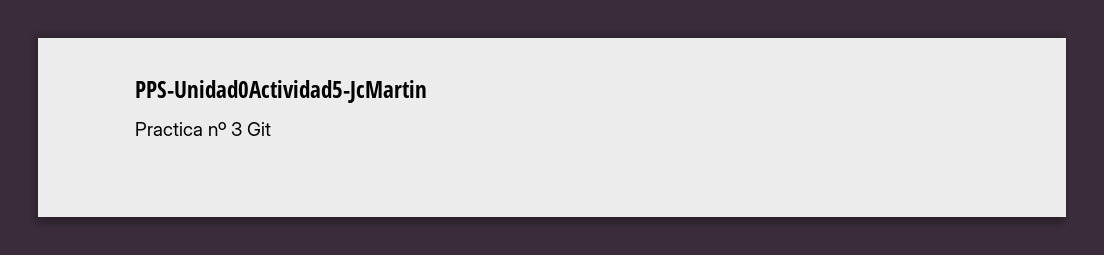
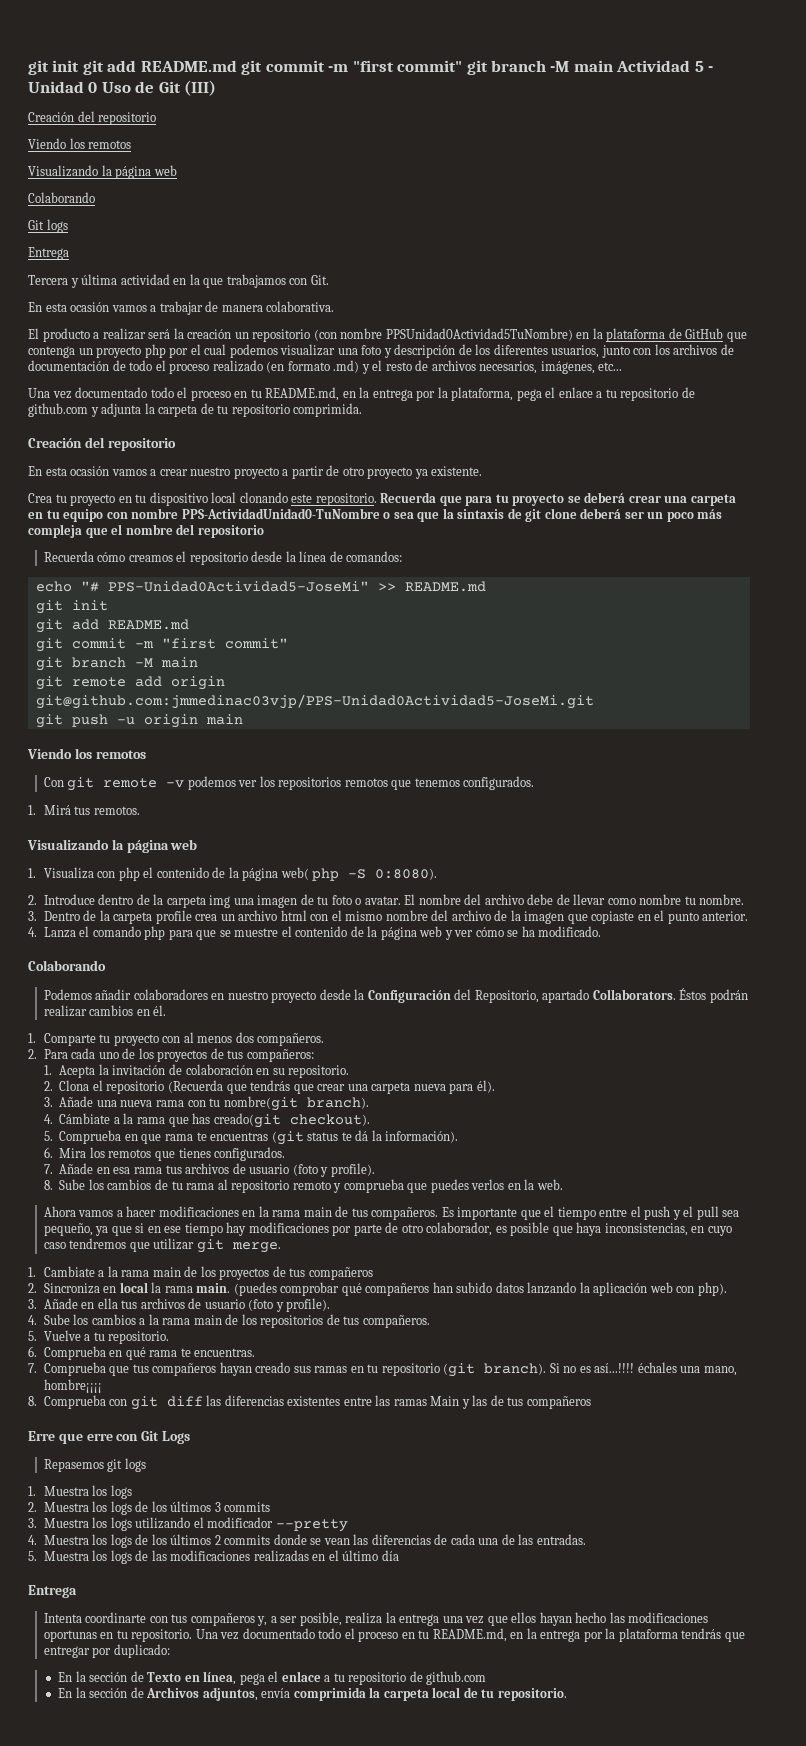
[135,80,427,103] [135,122,272,136] PPS-Unidad0Actividad5-JcMartin // Practica nº 3 Git -> [28,60,714,75] [28,80,217,96] [28,111,157,125] [28,138,132,149] [28,165,177,179] [28,192,95,203] [28,219,68,233] [28,247,69,260] [28,274,329,288] [28,301,335,315] [28,328,747,342] [28,344,734,358] [28,360,623,374] [28,387,695,401] [28,403,363,417] [28,437,176,451] [28,465,483,479] [28,492,736,506] [28,508,723,522] [28,524,264,538] [43,551,403,565] [35,581,486,592] [35,600,108,614] [35,619,189,633] [35,638,288,652] [35,657,198,671] [35,676,225,690] [35,694,594,709] [35,714,243,728] [27,748,146,759] [43,776,535,791] [28,805,140,815] [27,839,198,853] [28,867,438,881] [28,894,745,908] [28,910,749,924] [28,926,602,940] [28,960,106,971] [43,988,748,1003] [43,1005,167,1017] [28,1032,325,1046] [28,1048,314,1062] [43,1064,350,1078] [43,1080,495,1094] [43,1096,369,1111] [43,1113,370,1128] [43,1130,459,1145] [43,1147,286,1161] [43,1163,375,1177] [43,1179,563,1193] [43,1206,740,1220] [43,1222,732,1236] [43,1238,281,1253] [28,1266,373,1280] [28,1282,727,1296] [28,1298,331,1312] [28,1314,430,1328] [28,1330,170,1344] [28,1346,256,1360] [28,1362,737,1377] [43,1379,102,1393] [28,1395,591,1410] [28,1431,190,1444] [43,1458,146,1472] [28,1485,132,1499] [28,1501,271,1515] [28,1517,348,1532] [28,1534,586,1548] [28,1550,399,1564] [28,1585,77,1598] [43,1612,709,1626] [43,1628,745,1642] [43,1644,170,1658] [58,1671,487,1685] [58,1687,567,1701] git init git add README.md git commit -m "first commit" git branch -M main Actividad 5 - Unidad 0 Uso de Git (III) // Creación del repositorio // Viendo los remotos // Visualizando la página web // Colaborando // Git logs // Entrega // Tercera y última actividad en la que trabajamos con Git. // En esta ocasión vamos a trabajar de manera colaborativa. // El producto a realizar será la creación un repositorio (con nombre PPSUnidad0Actividad5TuNombre) en la plataforma de GitHub que contenga un proyecto php por el cual podemos visualizar una foto y descripción de los diferentes usuarios, junto con los archivos de documentación de todo el proceso realizado (en formato .md) y el resto de archivos necesarios, imágenes, etc... // Una vez documentado todo el proceso en tu README.md, en la entrega por la plataforma, pega el enlace a tu repositorio de github.com y adjunta la carpeta de tu repositorio comprimida. // Creación del repositorio // En esta ocasión vamos a crear nuestro proyecto a partir de otro proyecto ya existente. // Crea tu proyecto en tu dispositivo local clonando este repositorio. Recuerda que para tu proyecto se deberá crear una carpeta en tu equipo con nombre PPS-ActividadUnidad0-TuNombre o sea que la sintaxis de git clone deberá ser un poco más compleja que el nombre del repositorio // Recuerda cómo creamos el repositorio desde la línea de comandos: // echo "# PPS-Unidad0Actividad5-JoseMi" >> README.md // git init // git add README.md // git commit -m "first commit" // git branch -M main // git remote add origin git@github.com:jmmedinac03vjp/PPS-Unidad0Actividad5-JoseMi.git // git push -u origin main // Viendo los remotos // Con git remote -v podemos ver los repositorios remotos que tenemos configurados. // 1. Mirá tus remotos. // Visualizando la página web // 1. Visualiza con php el contenido de la página web( php -S 0:8080). // 2. Introduce dentro de la carpeta img una imagen de tu foto o avatar. El nombre del archivo debe de llevar como nombre tu nombre. // 3. Dentro de la carpeta profile crea un archivo html con el mismo nombre del archivo de la imagen que copiaste en el punto anterior. // 4. Lanza el comando php para que se muestre el contenido de la página web y ver cómo se ha modificado. // Colaborando // Podemos añadir colaboradores en nuestro proyecto desde la Configuración del Repositorio, apartado Collaborators. Éstos podrán realizar cambios en él. // 1. Comparte tu proyecto con al menos dos compañeros. // 2. Para cada uno de los proyectos de tus compañeros: // 1. Acepta la invitación de colaboración en su repositorio. // 2. Clona el repositorio (Recuerda que tendrás que crear una carpeta nueva para él). // 3. Añade una nueva rama con tu nombre(git branch). // 4. Cámbiate a la rama que has creado(git checkout). // 5. Comprueba en que rama te encuentras (git status te dá la información). // 6. Mira los remotos que tienes configurados. // 7. Añade en esa rama tus archivos de usuario (foto y profile). // 8. Sube los cambios de tu rama al repositorio remoto y comprueba que puedes verlos en la web. // Ahora vamos a hacer modificaciones en la rama main de tus compañeros. Es importante que el tiempo entre el push y el pull sea pequeño, ya que si en ese tiempo hay modificaciones por parte de otro colaborador, es posible que haya inconsistencias, en cuyo caso tendremos que utilizar git merge. // 1. Cambiate a la rama main de los proyectos de tus compañeros // 2. Sincroniza en local la rama main. (puedes comprobar qué compañeros han subido datos lanzando la aplicación web con php). // 3. Añade en ella tus archivos de usuario (foto y profile). // 4. Sube los cambios a la rama main de los repositorios de tus compañeros. // 5. Vuelve a tu repositorio. // 6. Comprueba en qué rama te encuentras. // 7. Comprueba que tus compañeros hayan creado sus ramas en tu repositorio (git branch). Si no es así...!!!! échales una mano, hombre¡¡¡¡ // 8. Comprueba con git diff las diferencias existentes entre las ramas Main y las de tus compañeros // Erre que erre con Git Logs // Repasemos git logs // 1. Muestra los logs // 2. Muestra los logs de los últimos 3 commits // 3. Muestra los logs utilizando el modificador --pretty // 4. Muestra los logs de los últimos 2 commits donde se vean las diferencias de cada una de las entradas. // 5. Muestra los logs de las modificaciones realizadas en el último día // Entrega // Intenta coordinarte con tus compañeros y, a ser posible, realiza la entrega una vez que ellos hayan hecho las modificaciones oportunas en tu repositorio. Una vez documentado todo el proceso en tu README.md, en la entrega por la plataforma tendrás que entregar por duplicado: // En la sección de Texto en línea, pega el enlace a tu repositorio de github.com // En la sección de Archivos adjuntos, envía comprimida la carpeta local de tu repositorio.

